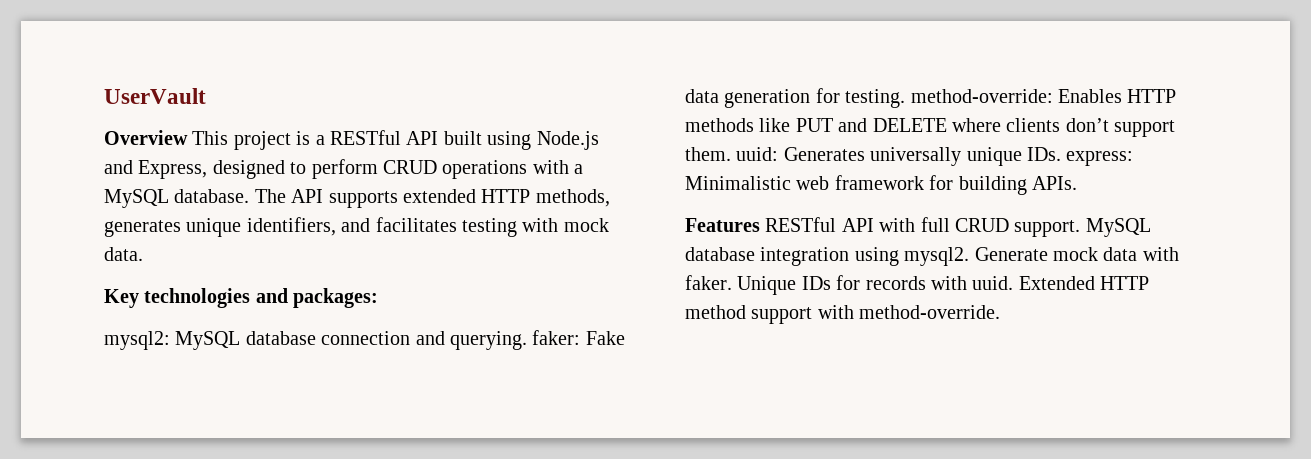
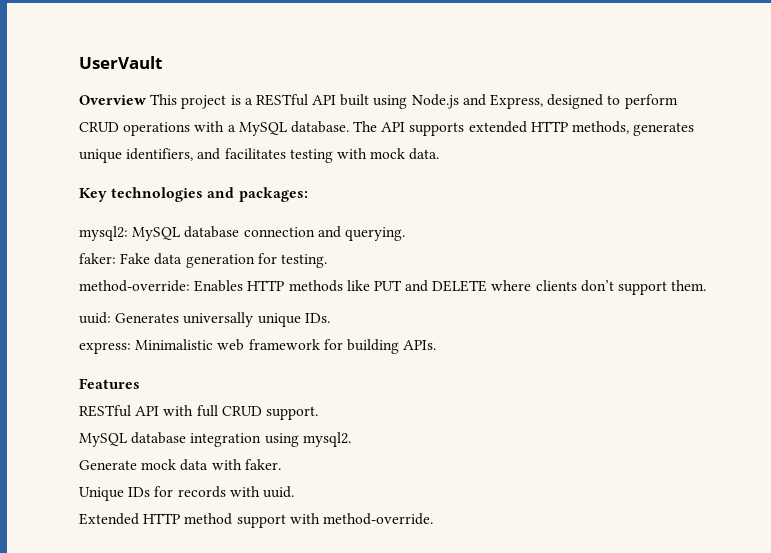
(527, 340) none -> (405, 234) //
(906, 98) none -> (327, 261) //
(731, 154) none -> (707, 285) //
(1061, 154) none -> (330, 318) //
(760, 225) none -> (140, 383) //
(1081, 228) none -> (318, 413) //
(970, 256) none -> (351, 439) //
(732, 282) none -> (281, 464) //
(1014, 283) none -> (294, 492) //

